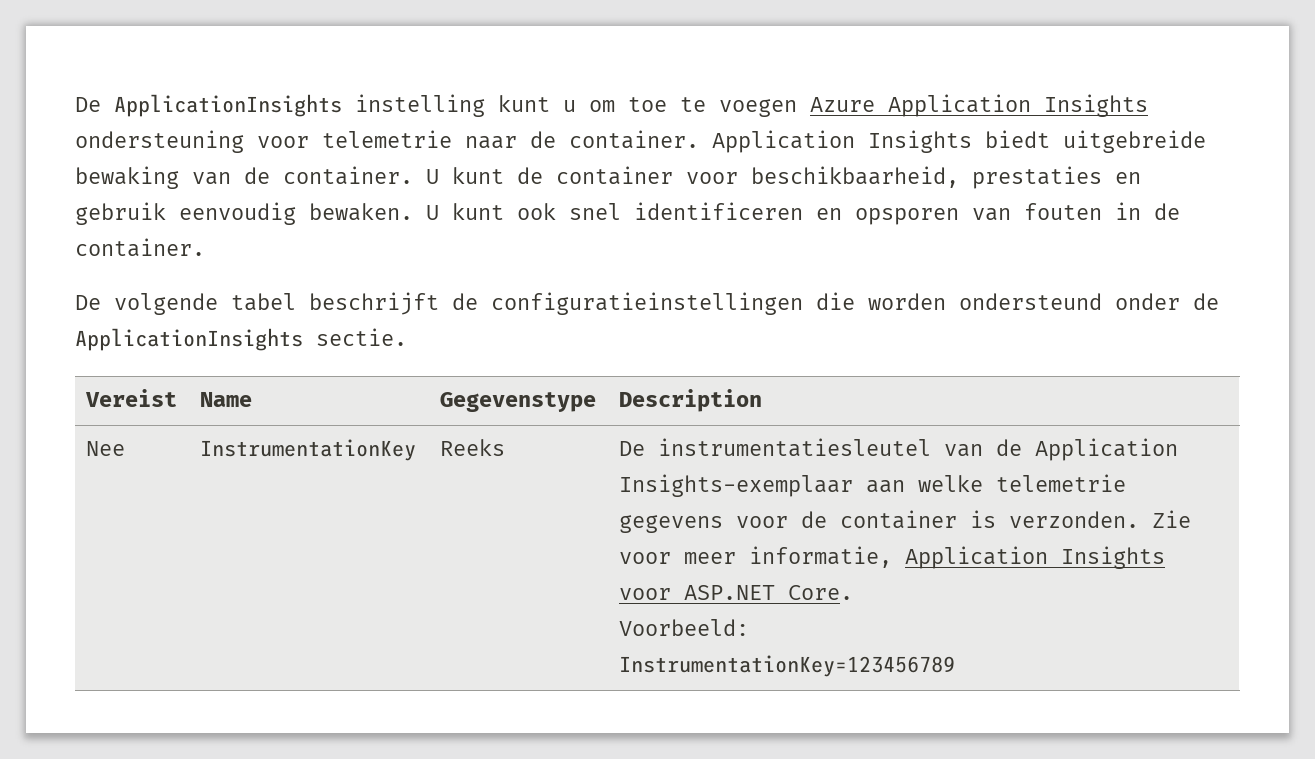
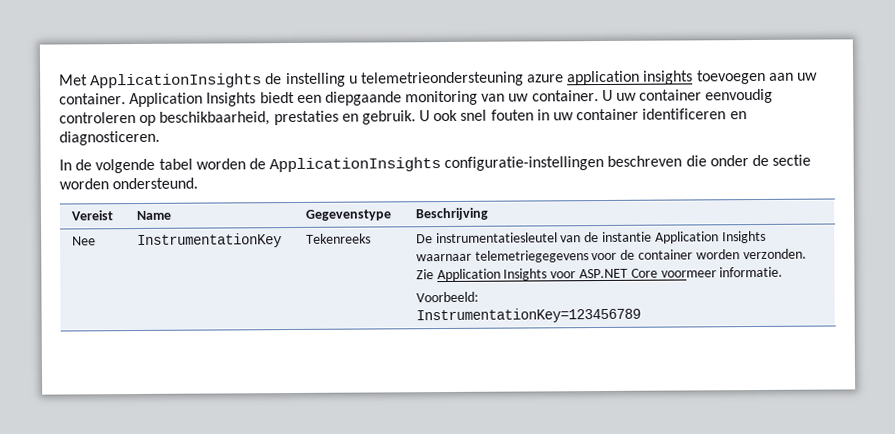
[75,94,1148,117] [75,130,1206,153] [75,166,1141,189] [75,202,1180,225] [75,238,205,257] [75,292,1219,315] [75,328,407,351] De ApplicationInsights instelling kunt u om toe te voegen Azure Application Insights ondersteuning voor telemetrie naar de container. Application Insights biedt uitgebreide bewaking van de container. U kunt de container voor beschikbaarheid, prestaties en gebruik eenvoudig bewaken. U kunt ook snel identificeren en opsporen van fouten in de container. // De volgende tabel beschrijft de configuratieinstellingen die worden ondersteund onder de ApplicationInsights sectie. -> [59,69,819,89] [59,88,774,108] [59,108,747,126] [59,130,160,146] [59,154,812,174] [59,177,199,190] Met ApplicationInsights de instelling u telemetrieondersteuning azure application insights toevoegen aan uw container. Application Insights biedt een diepgaande monitoring van uw container. U uw container eenvoudig controleren op beschikbaarheid, prestaties en gebruik. U ook snel fouten in uw container identificeren en diagnosticeren. // In de volgende tabel worden de ApplicationInsights configuratie-instellingen beschreven die onder de sectie worden ondersteund.
[619,389,763,412] Description -> [414,207,489,221] Beschrijving
[440,439,506,456] Reeks -> [305,233,371,244] Tekenreeks
[1035,438,1179,461] [619,474,1127,497] [619,515,724,533] Application Insights-exemplaar aan welke telemetrie gegevens -> [602,230,766,244] [415,250,589,263] instantie Application Insights waarnaar telemetriegegevens
[970,510,997,528] is -> [695,249,740,260] worden
[619,546,893,568] voor meer informatie, -> (434, 274) none
[788,585,854,600] Core. -> [630,266,784,278] Core voormeer informatie.

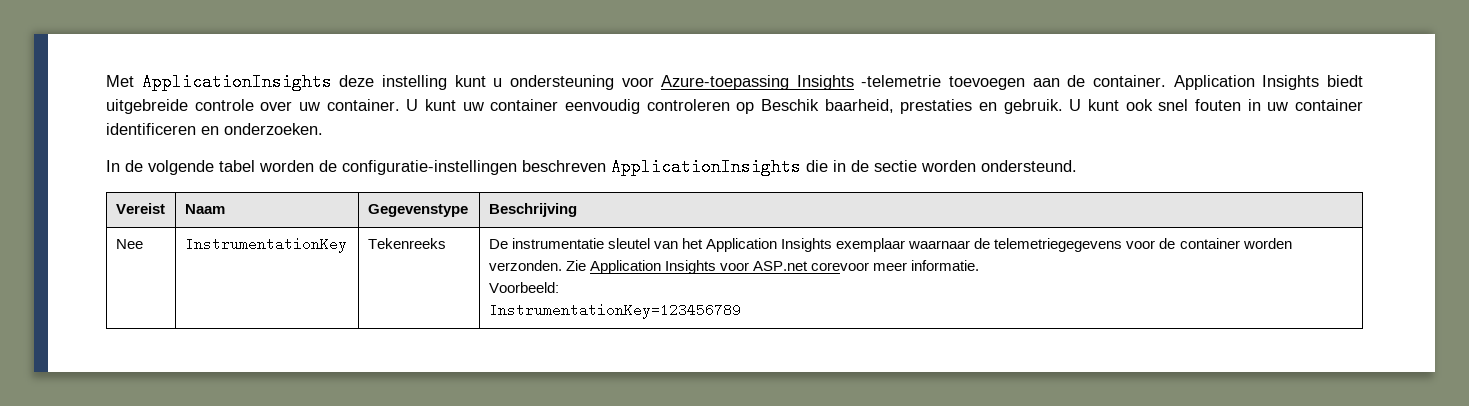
[265,70,694,88] de instelling u telemetrieondersteuning azure application insights -> [339,75,942,90] deze instelling kunt u ondersteuning voor Azure-toepassing Insights -telemetrie
[797,72,819,81] uw -> [1067,75,1086,87] de
[296,90,506,106] een diepgaande monitoring van -> [106,99,293,114] uitgebreide controle over
(613, 95) none -> [425,99,456,111] kunt
[159,111,271,126] beschikbaarheid, -> [760,99,894,113] Beschik baarheid,
(431, 116) none -> [1087,99,1119,111] kunt
[59,130,160,146] diagnosticeren. -> [224,123,323,135] onderzoeken.
[269,157,442,173] ApplicationInsights -> (337, 166) none
[685,155,749,167] die onder -> [611,158,846,176] ApplicationInsights die in
[135,210,172,221] Name -> [184,204,225,214] Naam
[435,230,766,244] [415,253,472,262] instrumentatiesleutel van de instantie Application Insights waarnaar -> [511,238,991,252] instrumentatie sleutel van het Application Insights exemplaar waarnaar de
[579,268,717,279] ASP.NET Core voormeer -> [753,261,908,271] ASP.net corevoor meer

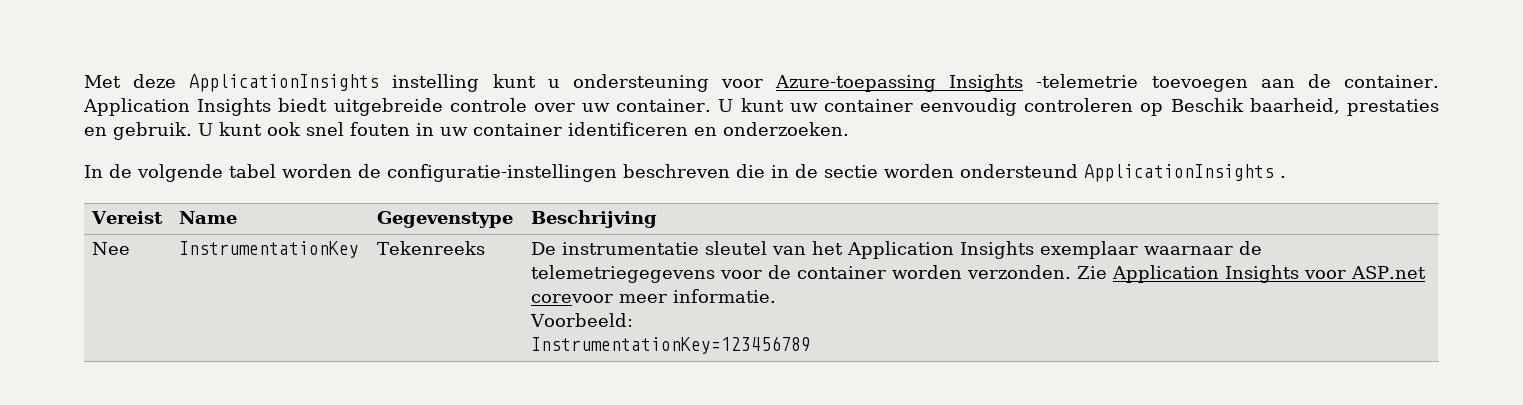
[141,73,375,91] ApplicationInsights deze -> [133,74,380,92] deze ApplicationInsights
[611,158,801,176] ApplicationInsights -> (730, 171) none
[981,160,1077,172] ondersteund. -> [960,164,1286,182] ondersteund ApplicationInsights .
[184,204,225,214] Naam -> [179,211,238,224] Name

